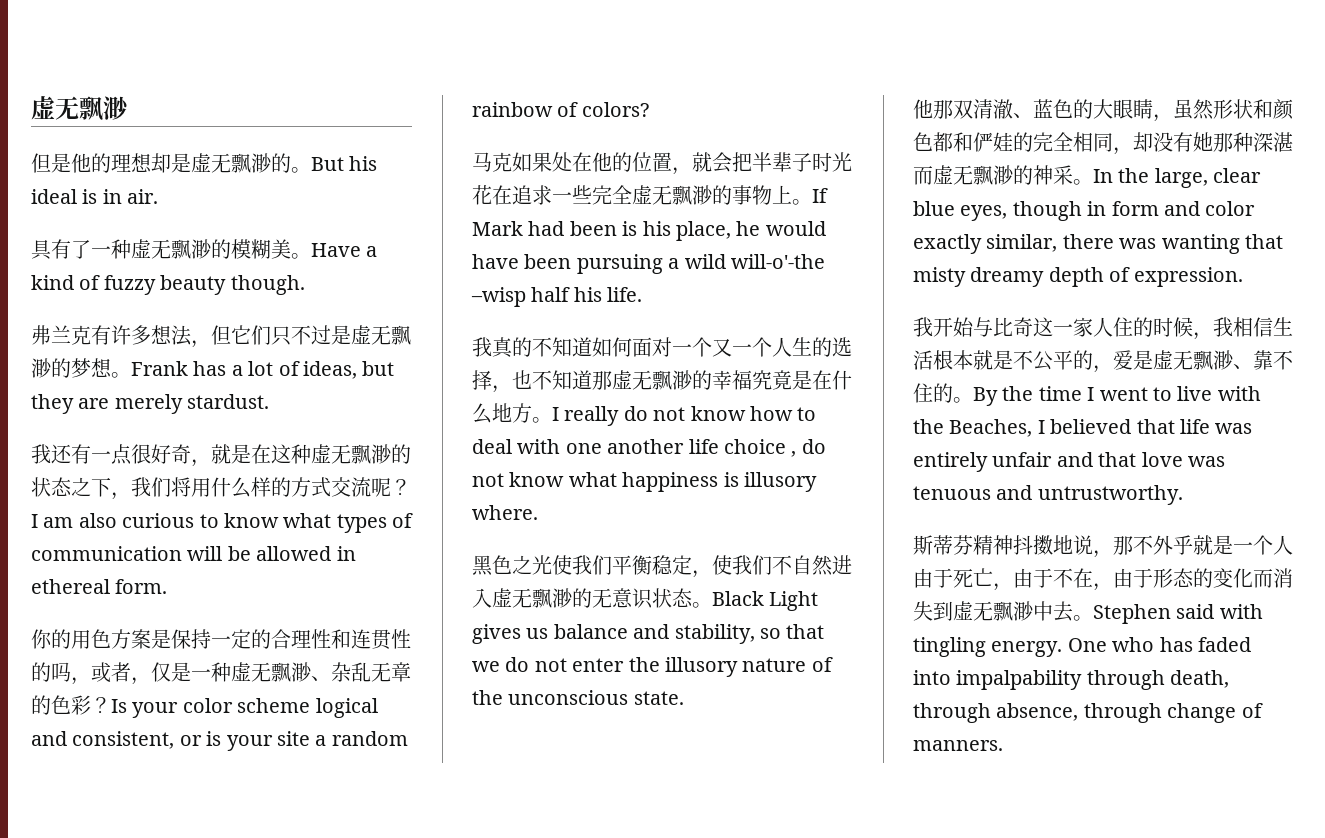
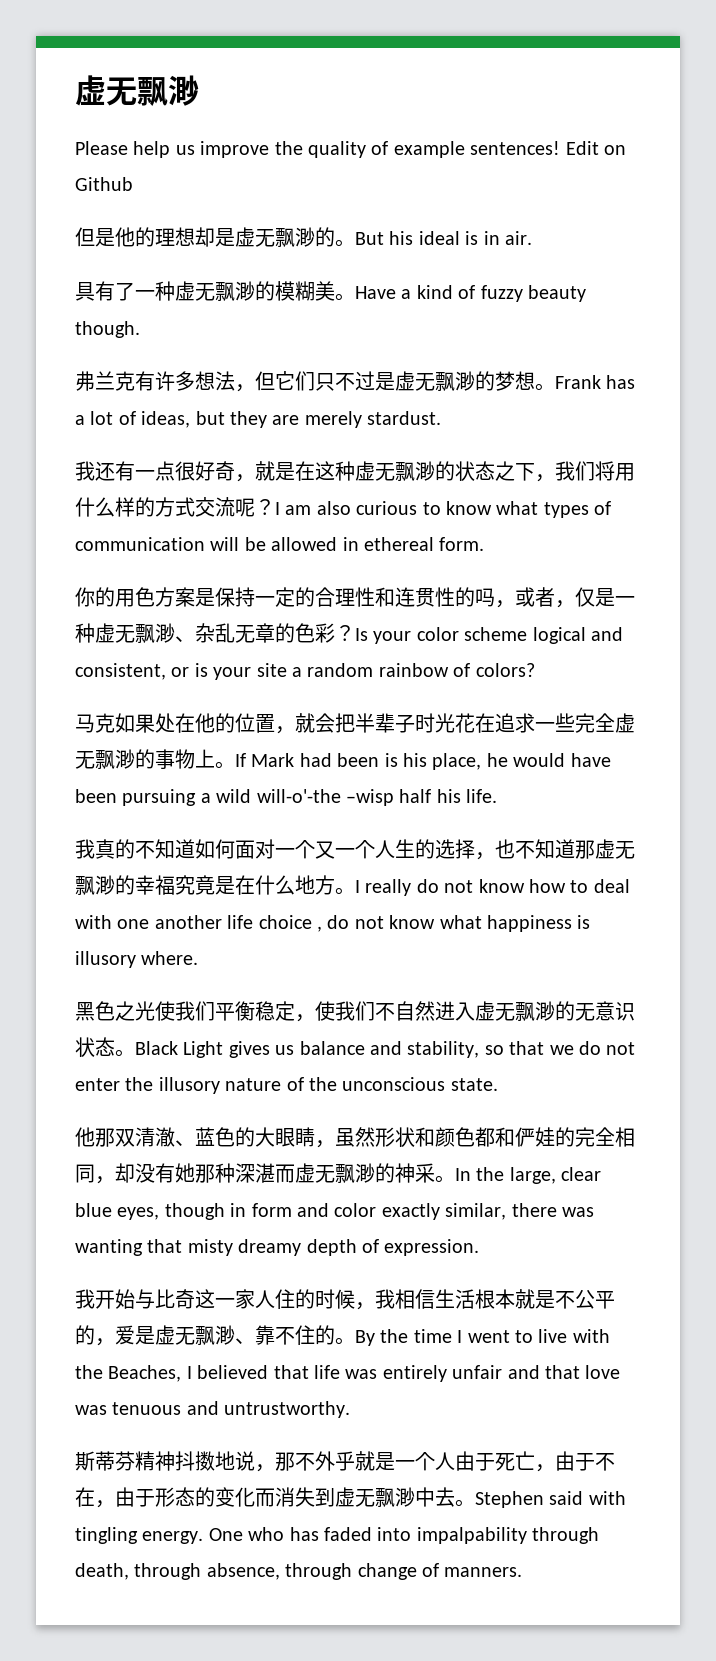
[31,96,129,121] 虚无飘渺 -> [75,75,199,106] [75,141,626,158] [75,177,133,191] 虚无飘渺 // Please help us improve the quality of example sentences! Edit on Github

